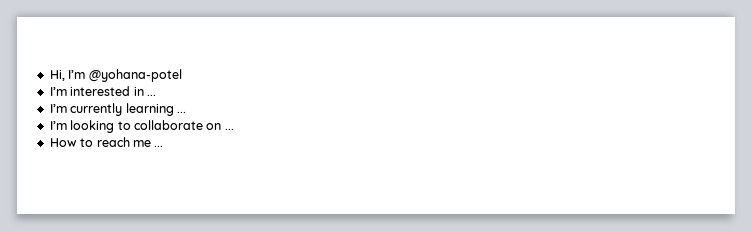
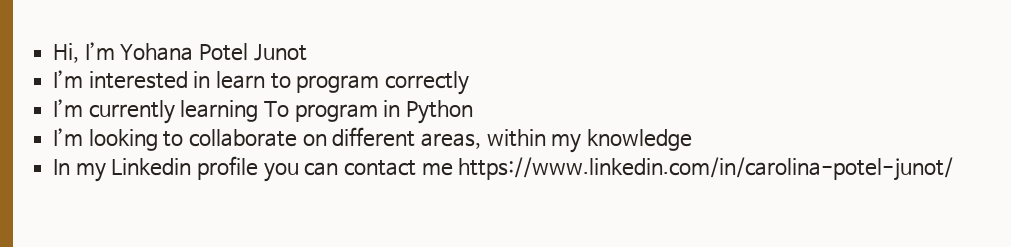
[88,69,182,82] @yohana-potel -> [120,43,307,61] Yohana Potel Junot
[146,94,156,96] ... -> [216,71,470,95] learn to program correctly
[176,111,186,113] ... -> [264,100,474,124] To program in Python
[224,128,234,130] [49,137,164,147] ... // How to reach me ... -> [332,127,693,153] [53,156,954,182] different areas, within my knowledge // In my Linkedin profile you can contact me https://www.linkedin.com/in/carolina-potel-junot/

